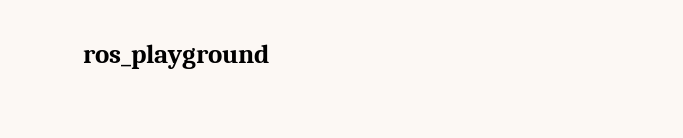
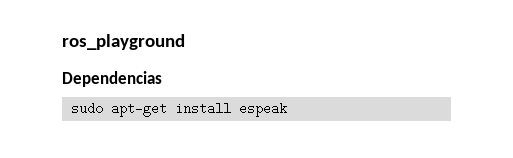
(269, 56) none -> [62,71,162,87] [70,102,287,117] // Dependencias // sudo apt-get install espeak

